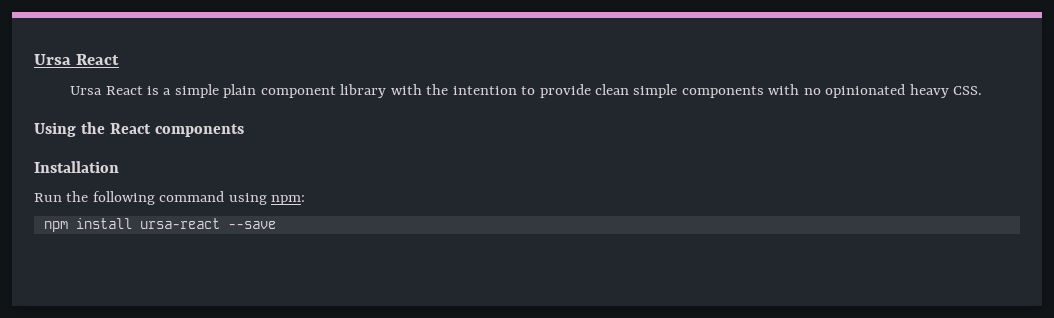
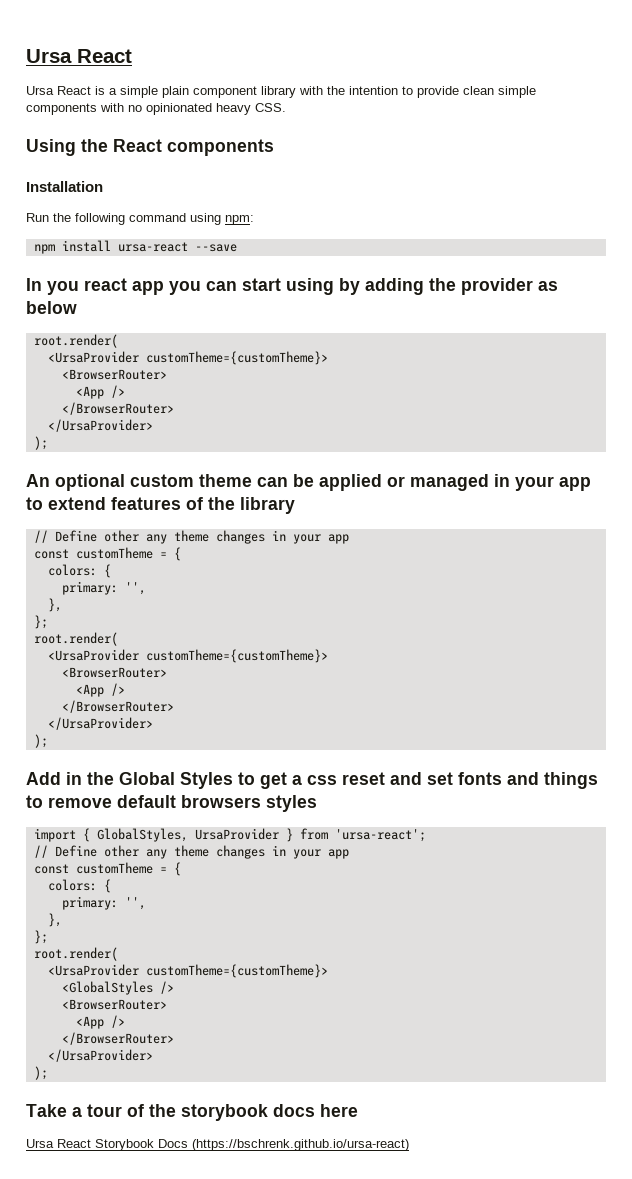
(276, 225) none -> [26,278,558,295] [26,301,77,314] [33,334,118,348] [47,351,328,365] [61,369,167,380] [75,385,125,399] [61,402,174,415] [47,419,153,432] [33,436,48,450] [26,474,591,491] [26,497,295,514] [33,530,349,544] [33,547,181,561] [47,564,111,578] [61,581,146,595] [47,598,62,612] [33,615,48,629] [33,632,118,646] [47,649,328,663] [61,667,167,678] [75,683,125,697] [61,700,174,713] [47,717,153,730] [33,734,48,748] [26,772,598,789] [26,795,317,812] [33,828,426,842] [33,845,349,859] [33,862,181,876] [47,879,111,893] [61,896,146,910] [47,913,62,927] [33,930,48,944] [33,947,118,961] [47,964,328,978] [61,981,174,995] [61,999,167,1010] [75,1015,125,1029] [61,1032,174,1045] [47,1049,153,1062] [33,1066,48,1080] [26,1104,358,1121] [26,1139,409,1151] // In you react app you can start using by adding the provider as below // root.render( // <UrsaProvider customTheme={customTheme}> // <BrowserRouter> // <App /> // </BrowserRouter> // </UrsaProvider> // ); // An optional custom theme can be applied or managed in your app to extend features of the library // // Define other any theme changes in your app // const customTheme = { // colors: { // primary: '', // }, // }; // root.render( // <UrsaProvider customTheme={customTheme}> // <BrowserRouter> // <App /> // </BrowserRouter> // </UrsaProvider> // ); // Add in the Global Styles to get a css reset and set fonts and things to remove default browsers styles // import { GlobalStyles, UrsaProvider } from 'ursa-react'; // // Define other any theme changes in your app // const customTheme = { // colors: { // primary: '', // }, // }; // root.render( // <UrsaProvider customTheme={customTheme}> // <GlobalStyles /> // <BrowserRouter> // <App /> // </BrowserRouter> // </UrsaProvider> // ); // Take a tour of the storybook docs here // Ursa React Storybook Docs (https://bschrenk.github.io/ursa-react)

